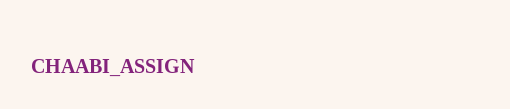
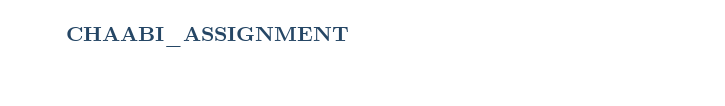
[31,59,195,77] CHAABI_ASSIGN -> [66,26,349,47] CHAABI_ASSIGNMENT

